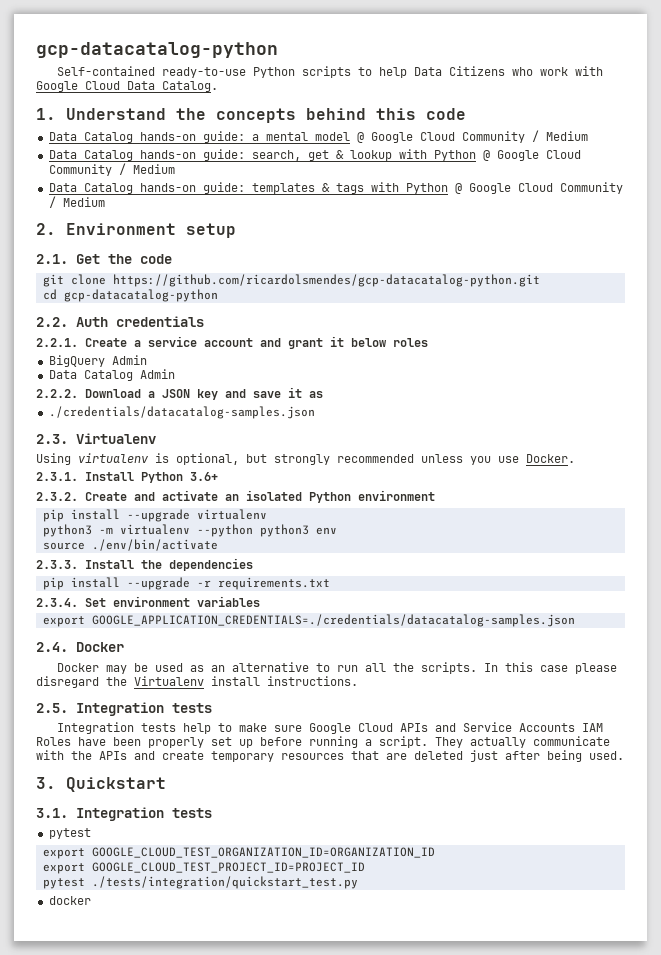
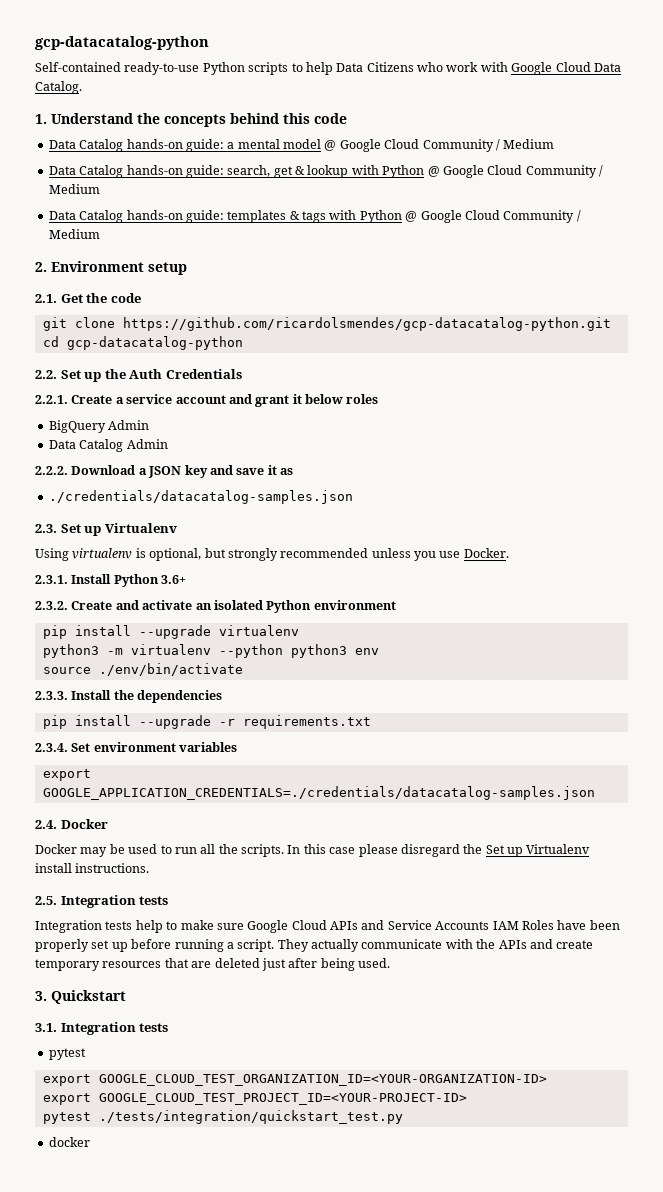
[76,316,204,327] Auth credentials -> [60,369,242,382] Set up the Auth Credentials
(68, 439) none -> [60,524,102,536] Set up
[190,662,310,672] as an alternative -> (158, 849) none
(127, 681) none -> [485,845,523,857] Set up
[91,847,435,858] [42,862,365,874] GOOGLE_CLOUD_TEST_ORGANIZATION_ID=ORGANIZATION_ID // export GOOGLE_CLOUD_TEST_PROJECT_ID=PROJECT_ID -> [98,1074,547,1086] [42,1093,467,1105] GOOGLE_CLOUD_TEST_ORGANIZATION_ID=<YOUR-ORGANIZATION-ID> // export GOOGLE_CLOUD_TEST_PROJECT_ID=<YOUR-PROJECT-ID>

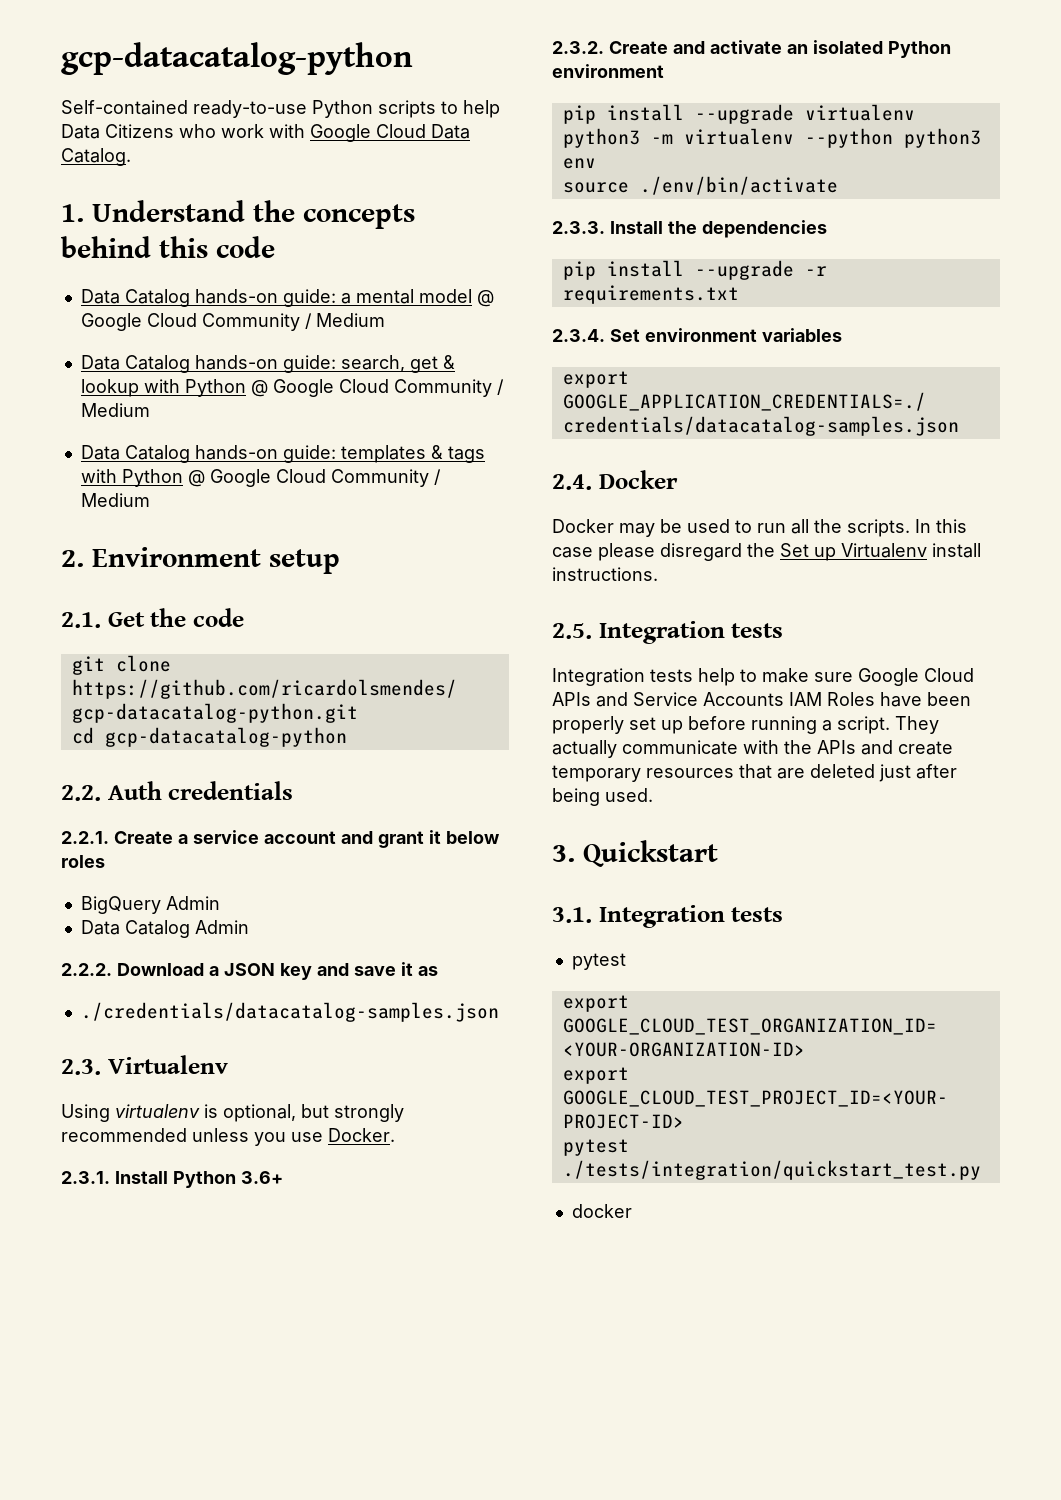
[60,369,242,382] Set up the Auth Credentials -> [107,781,294,800] Auth credentials
[60,524,102,536] Set up -> (101, 1067) none

